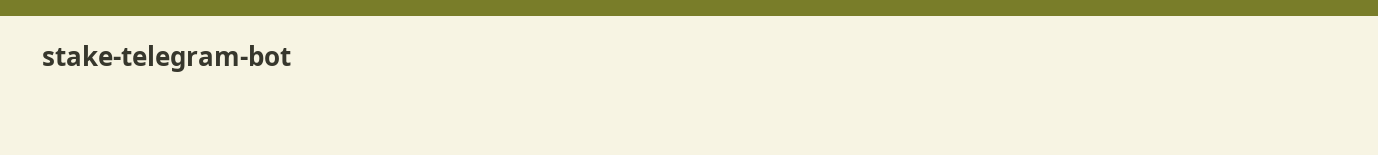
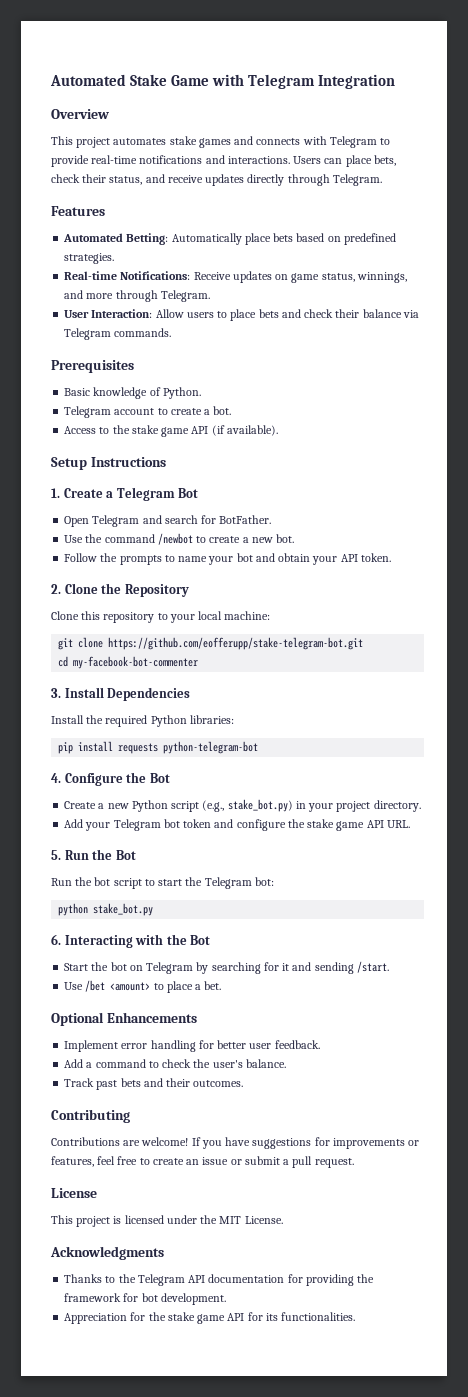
[42,45,291,72] stake-telegram-bot -> [50,74,396,89] [51,109,109,119] [51,136,391,148] [51,155,396,167] [51,174,382,186] [51,206,105,216] [63,233,396,245] [64,253,115,264] [64,271,407,283] [64,290,210,302] [64,309,419,321] [64,328,172,340] [51,360,134,373] [64,387,201,399] [64,406,232,418] [64,425,278,437] [51,457,166,470] [51,487,199,501] [64,515,272,527] [64,533,295,545] [64,553,391,565] [51,583,189,597] [51,611,271,623] [58,637,364,650] [58,656,199,669] [51,687,191,701] [51,715,234,727] [58,741,259,754] [51,772,170,786] [64,799,421,812] [64,819,410,831] [51,849,136,860] [51,877,274,889] [58,903,154,916] [51,934,211,948] [64,961,389,974] [64,980,222,993] [51,1012,197,1026] [64,1040,320,1052] [64,1059,286,1068] [64,1078,244,1090] [51,1109,130,1123] [51,1137,420,1149] [51,1156,354,1168] [51,1188,97,1198] [51,1215,283,1227] [50,1246,164,1260] [64,1274,375,1286] [64,1293,226,1305] [64,1312,356,1324] Automated Stake Game with Telegram Integration // Overview // This project automates stake games and connects with Telegram to provide real-time notifications and interactions. Users can place bets, check their status, and receive updates directly through Telegram. // Features // Automated Betting: Automatically place bets based on predefined strategies. // Real-time Notifications: Receive updates on game status, winnings, and more through Telegram. // User Interaction: Allow users to place bets and check their balance via Telegram commands. // Prerequisites // Basic knowledge of Python. // Telegram account to create a bot. // Access to the stake game API (if available). // Setup Instructions // 1. Create a Telegram Bot // Open Telegram and search for BotFather. // Use the command /newbot to create a new bot. // Follow the prompts to name your bot and obtain your API token. // 2. Clone the Repository // Clone this repository to your local machine: // git clone https://github.com/eofferupp/stake-telegram-bot.git // cd my-facebook-bot-commenter // 3. Install Dependencies // Install the required Python libraries: // pip install requests python-telegram-bot // 4. Configure the Bot // Create a new Python script (e.g., stake_bot.py) in your project directory. // Add your Telegram bot token and configure the stake game API URL. // 5. Run the Bot // Run the bot script to start the Telegram bot: // python stake_bot.py // 6. Interacting with the Bot // Start the bot on Telegram by searching for it and sending /start. // Use /bet <amount> to place a bet. // Optional Enhancements // Implement error handling for better user feedback. // Add a command to check the user's balance. // Track past bets and their outcomes. // Contributing // Contributions are welcome! If you have suggestions for improvements or features, feel free to create an issue or submit a pull request. // License // This project is licensed under the MIT License. // Acknowledgments // Thanks to the Telegram API documentation for providing the framework for bot development. // Appreciation for the stake game API for its functionalities.

